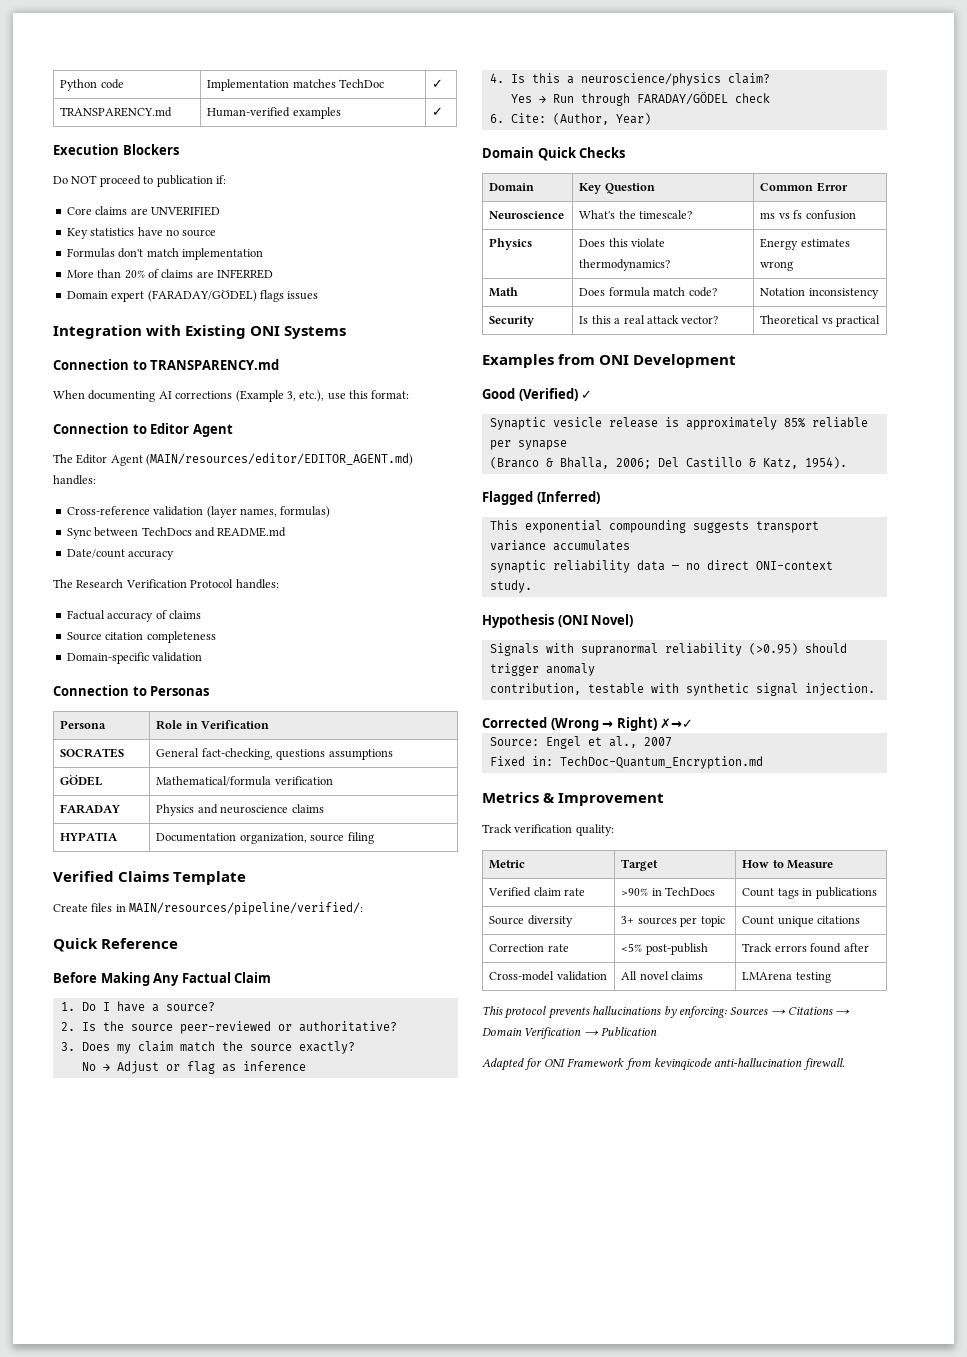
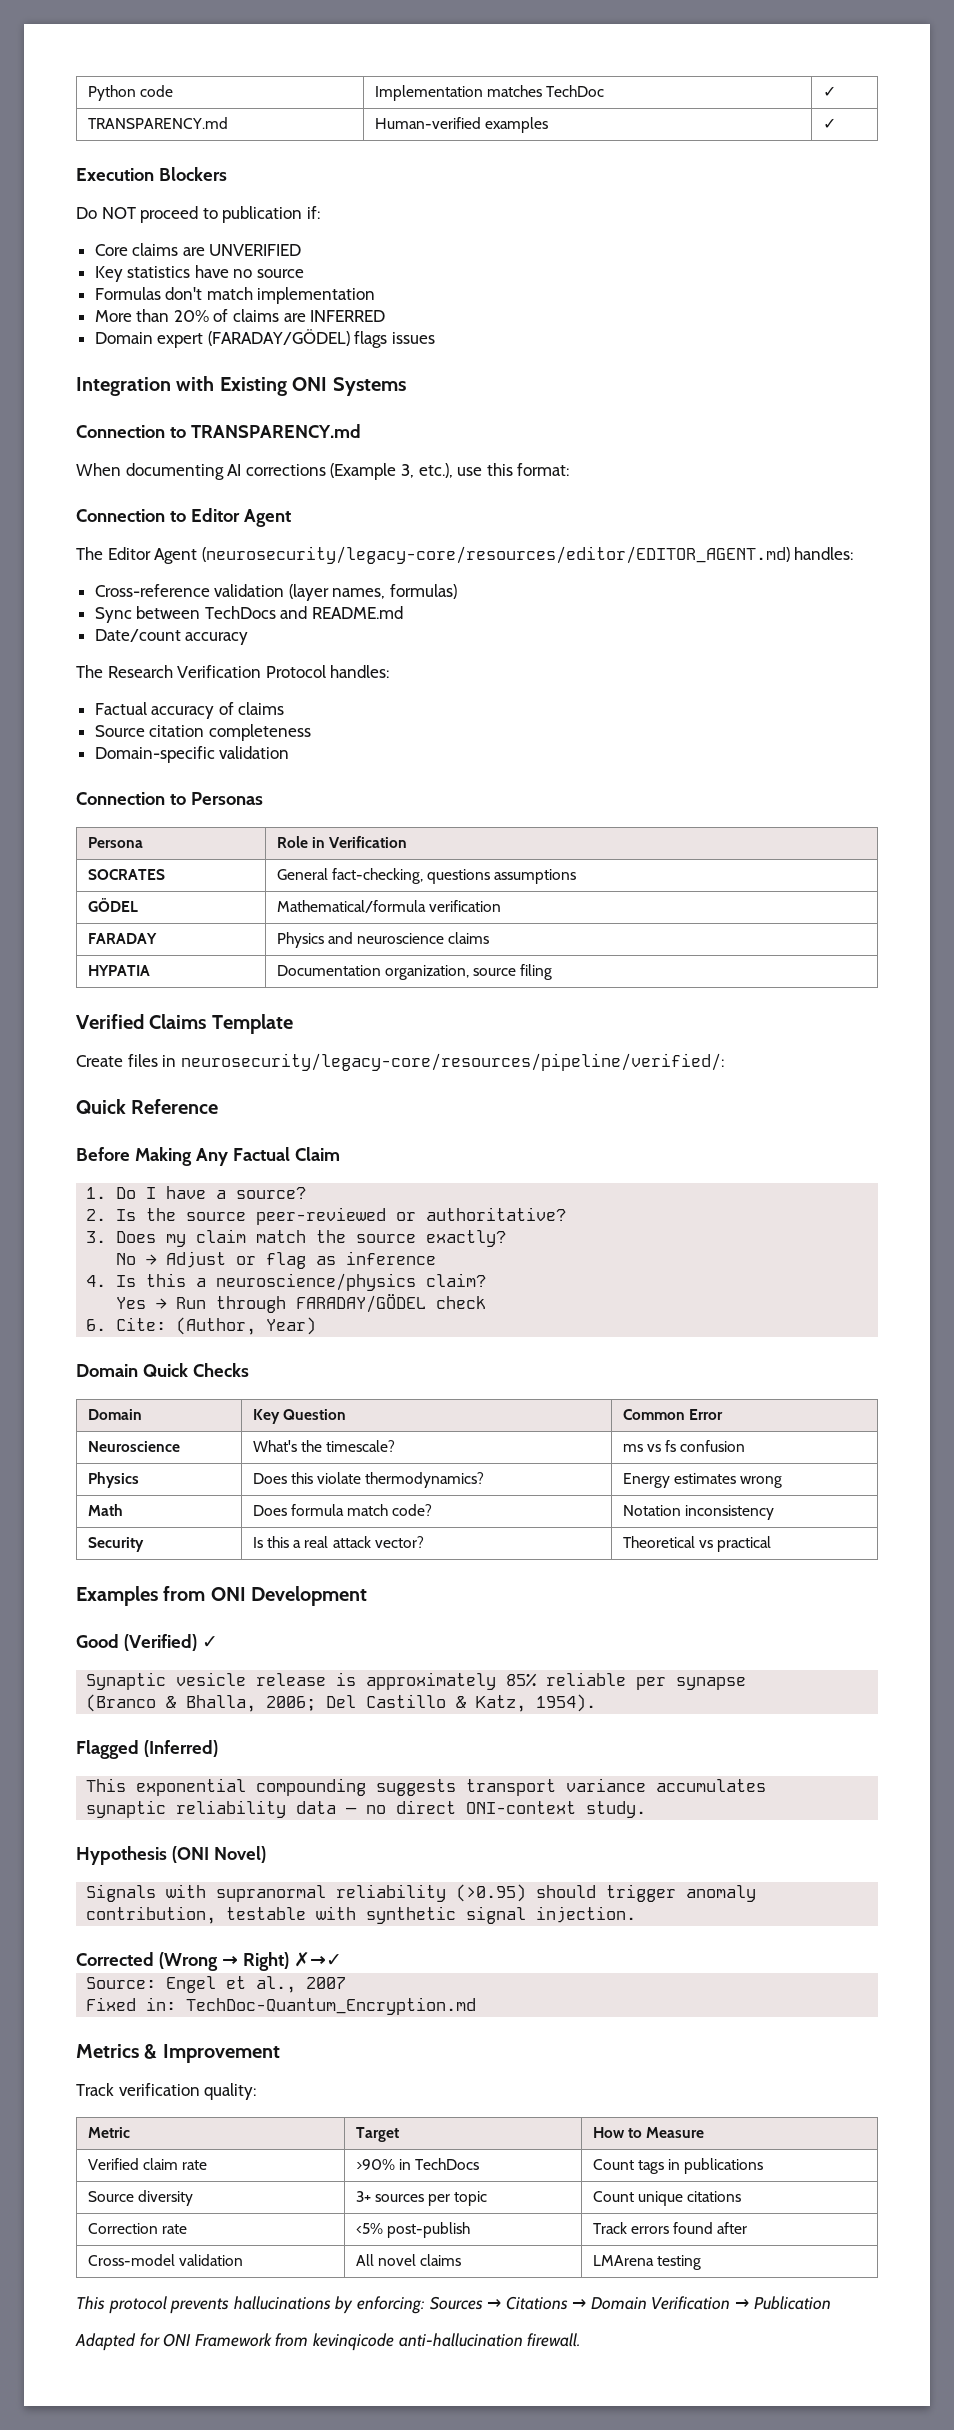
[146,453,414,466] (MAIN/resources/editor/EDITOR_AGENT.md) -> [201,546,790,564] (neurosecurity/legacy-core/resources/editor/EDITOR_AGENT.md)
[129,902,364,915] MAIN/resources/pipeline/verified/: -> [180,1053,724,1071] neurosecurity/legacy-core/resources/pipeline/verified/:

